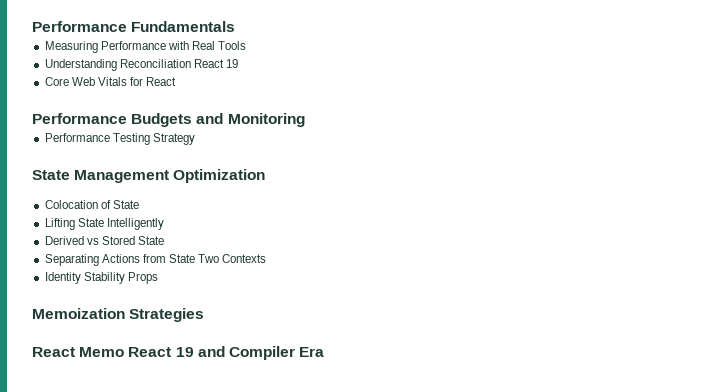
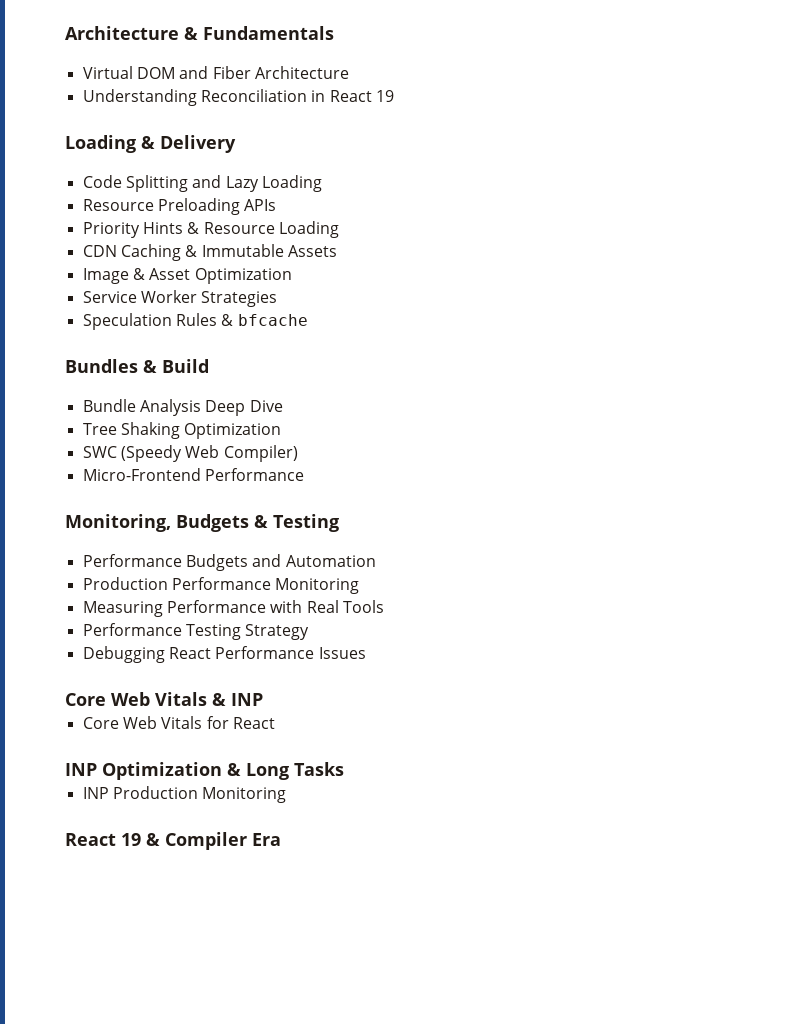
[32,21,236,32] Performance Fundamentals -> [65,26,334,40] [82,66,349,79] [82,89,394,106] [65,135,236,153] [82,175,322,192] [82,198,277,215] [82,221,339,238] [82,244,337,261] [82,268,292,284] [82,290,278,307] [82,313,308,330] [65,359,209,373] [82,399,283,416] [82,422,282,439] [82,445,298,462] [82,468,304,481] [65,514,339,532] [82,554,376,571] [82,577,360,594] Architecture & Fundamentals // Virtual DOM and Fiber Architecture // Understanding Reconciliation in React 19 // Loading & Delivery // Code Splitting and Lazy Loading // Resource Preloading APIs // Priority Hints & Resource Loading // CDN Caching & Immutable Assets // Image & Asset Optimization // Service Worker Strategies // Speculation Rules & bfcache // Bundles & Build // Bundle Analysis Deep Dive // Tree Shaking Optimization // SWC (Speedy Web Compiler) // Micro-Frontend Performance // Monitoring, Budgets & Testing // Performance Budgets and Automation // Production Performance Monitoring
[44,59,238,71] Understanding Reconciliation React 19 -> [82,623,310,640] [82,646,366,663] [65,692,263,706] Performance Testing Strategy // Debugging React Performance Issues // Core Web Vitals & INP
[32,113,305,127] [44,133,195,145] [32,169,266,183] [44,200,139,209] [44,218,164,230] [44,236,164,245] [44,254,267,266] [44,272,158,284] [32,308,205,322] [32,346,225,357] Performance Budgets and Monitoring // Performance Testing Strategy // State Management Optimization // Colocation of State // Lifting State Intelligently // Derived vs Stored State // Separating Actions from State Two Contexts // Identity Stability Props // Memoization Strategies // React Memo React 19 and -> [65,762,344,780] [82,786,287,803] [65,833,160,846] INP Optimization & Long Tasks // INP Production Monitoring // React 19 &

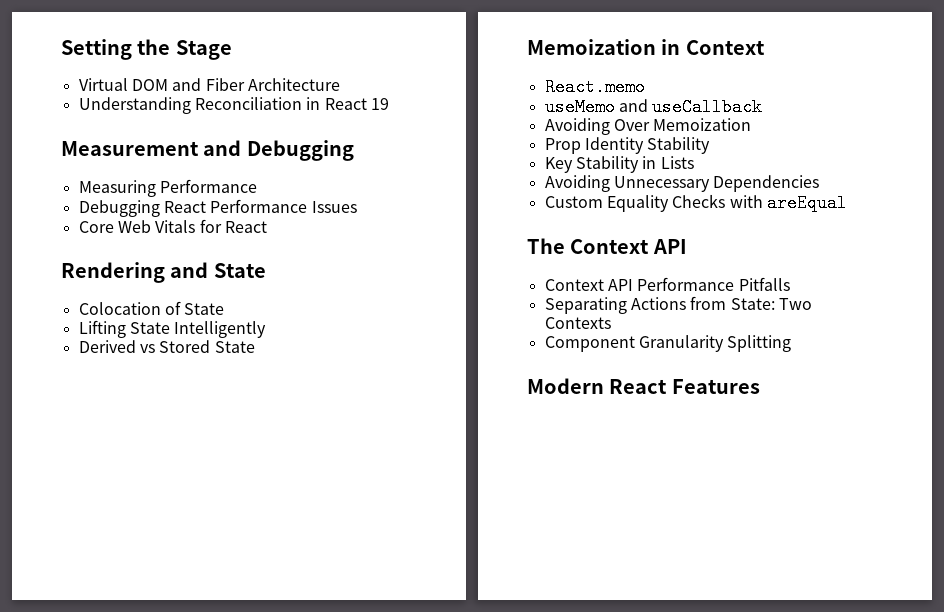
[65,26,334,40] Architecture & Fundamentals -> [61,39,232,60] Setting the Stage
[65,135,236,153] [82,175,322,192] [82,198,277,215] [82,221,339,238] [82,244,337,261] [82,268,292,284] [82,290,278,307] [82,313,308,330] [65,359,209,373] [82,399,283,416] [82,422,282,439] [82,445,298,462] [82,468,304,481] [65,514,339,532] [82,554,376,571] [82,577,360,594] [82,600,384,617] [82,623,310,640] Loading & Delivery // Code Splitting and Lazy Loading // Resource Preloading APIs // Priority Hints & Resource Loading // CDN Caching & Immutable Assets // Image & Asset Optimization // Service Worker Strategies // Speculation Rules & bfcache // Bundles & Build // Bundle Analysis Deep Dive // Tree Shaking Optimization // SWC (Speedy Web Compiler) // Micro-Frontend Performance // Monitoring, Budgets & Testing // Performance Budgets and Automation // Production Performance Monitoring // Measuring Performance with Real Tools // Performance Testing Strategy -> [61,140,354,161] [78,179,257,197] Measurement and Debugging // Measuring Performance
[65,692,263,706] // Core Web Vitals & INP -> (357, 207) none
[65,762,344,780] [82,786,287,803] [65,832,281,850] INP Optimization & Long Tasks // INP Production Monitoring // React 19 & Compiler Era -> [61,262,266,283] [78,301,225,315] [78,320,267,338] [78,340,255,353] [527,39,765,55] [544,78,645,96] [544,98,763,116] [544,118,752,135] [544,137,711,154] [544,156,694,173] [544,175,820,192] [544,194,847,212] [527,238,687,254] [544,277,790,291] [544,296,812,314] [544,317,611,329] [544,335,792,352] [527,378,760,394] Rendering and State // Colocation of State // Lifting State Intelligently // Derived vs Stored State // Memoization in Context // React.memo // useMemo and useCallback // Avoiding Over Memoization // Prop Identity Stability // Key Stability in Lists // Avoiding Unnecessary Dependencies // Custom Equality Checks with areEqual // The Context API // Context API Performance Pitfalls // Separating Actions from State: Two Contexts // Component Granularity Splitting // Modern React Features

